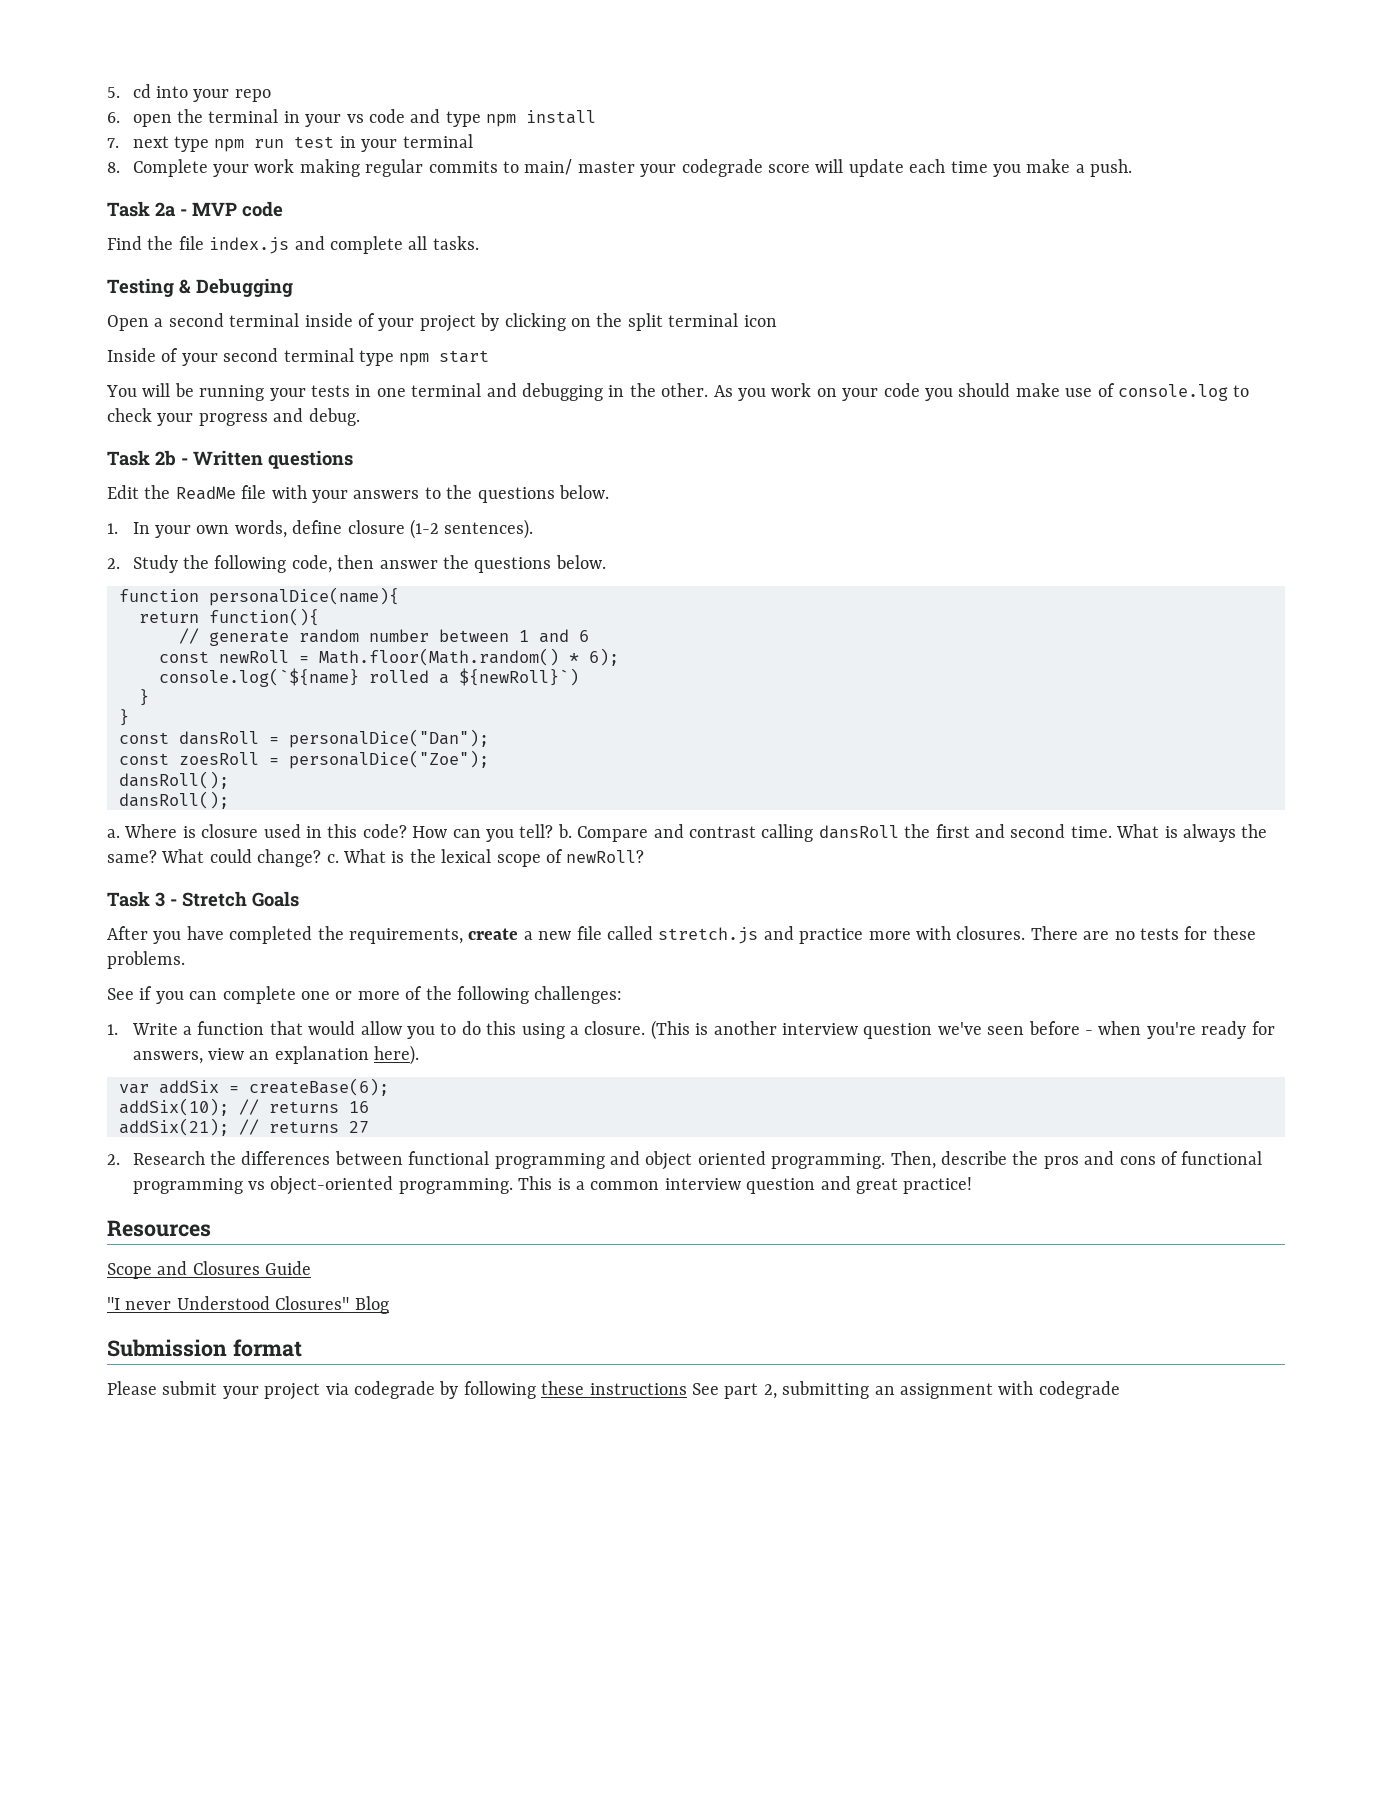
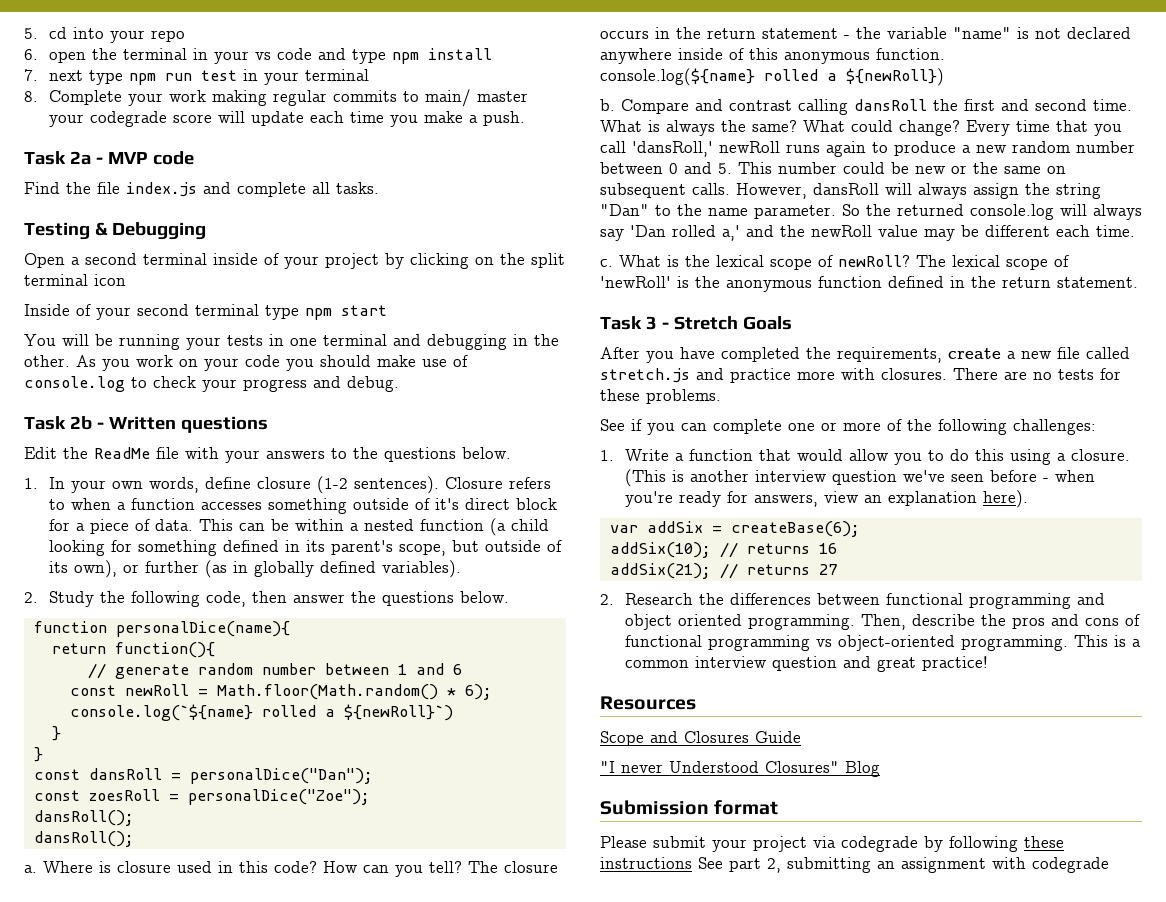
(534, 529) none -> [445,477,552,489] [49,498,558,514] [49,518,550,536] [49,540,563,556] [49,560,462,578] Closure refers to when a function accesses something outside of it's direct block for a piece of data. This can be within a nested function (a child looking for something defined in its parent's scope, but outside of its own), or further (as in globally defined variables).
(554, 831) none -> [468,861,558,873] [600,27,1131,39] [600,48,945,64] [600,68,944,86] The closure occurs in the return statement - the variable "name" is not declared anywhere inside of this anonymous function. // console.log(${name} rolled a ${newRoll}) //
(322, 858) none -> [966,120,1122,136] [600,141,1135,157] [600,162,1066,174] [600,183,1101,199] [600,204,1142,220] [600,225,1135,241] Every time that you call 'dansRoll,' newRoll runs again to produce a new random number between 0 and 5. This number could be new or the same on subsequent calls. However, dansRoll will always assign the string "Dan" to the name parameter. So the returned console.log will always say 'Dan rolled a,' and the newRoll value may be different each time. //
(645, 856) none -> [916,255,1069,270] [600,276,1138,292] The lexical scope of 'newRoll' is the anonymous function defined in the return statement.

